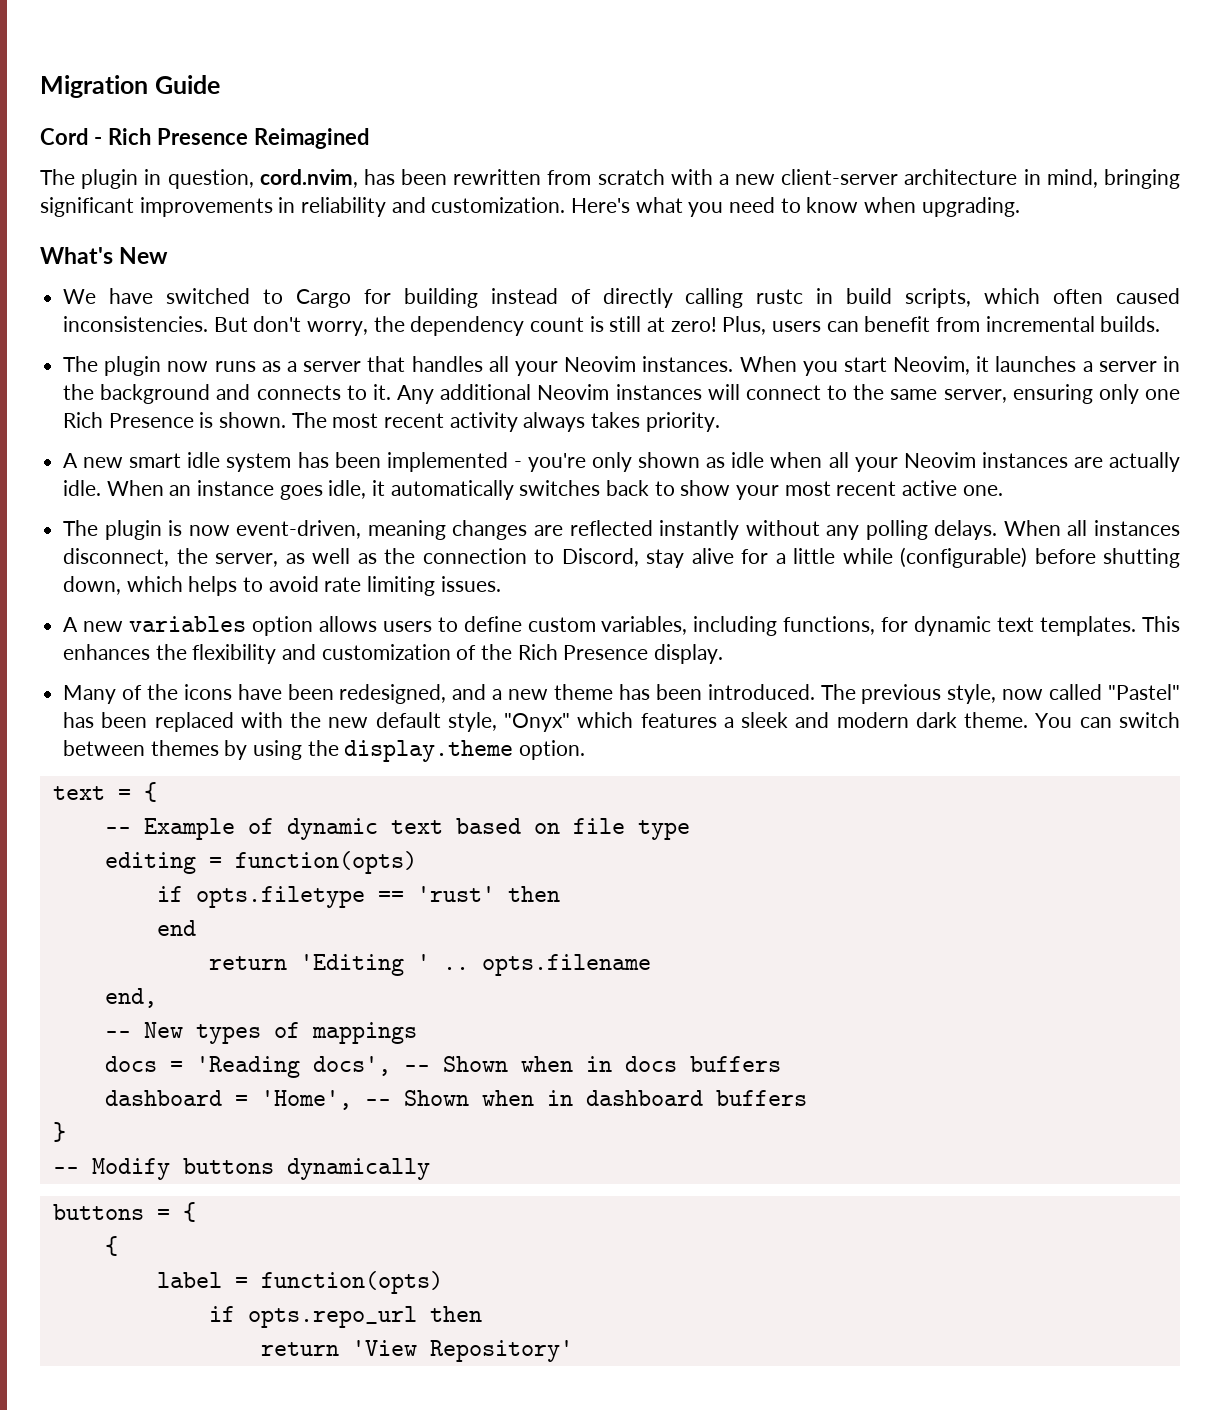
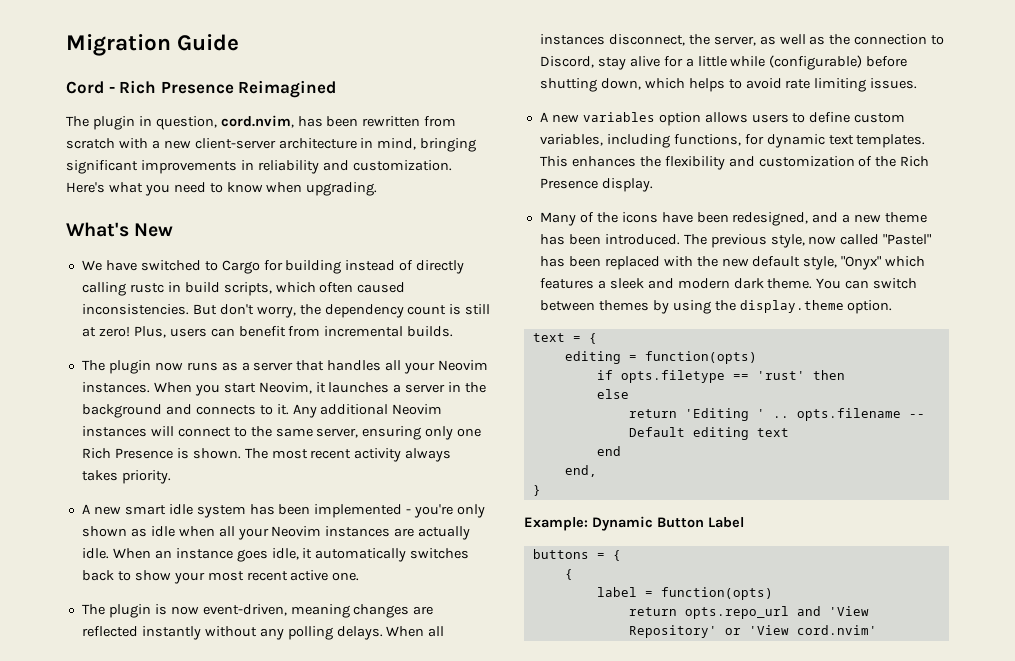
[104,818,690,840] // -- Example of dynamic text based on file type -> (597, 338) none
[156,920,196,936] end -> [596,389,629,399] else
[104,988,157,1008] [104,1022,417,1044] [104,1056,781,1078] [104,1090,807,1110] [52,1122,66,1142] [52,1158,430,1180] // end, // -- New types of mappings // docs = 'Reading docs', -- Shown when in docs buffers // dashboard = 'Home', -- Shown when in dashboard buffers // } // -- Modify buttons dynamically -> [908,414,925,418] [628,427,789,440] [596,446,621,456] [564,465,597,477] [532,485,541,496] [524,516,744,531] -- Default editing text // end // end, // } // Example: Dynamic Button Label
[208,1306,482,1328] [260,1340,573,1362] if opts.repo_url then // return 'View Repository' -> [628,606,869,619] [628,625,877,638] return opts.repo_url and 'View Repository' or 'View cord.nvim'

